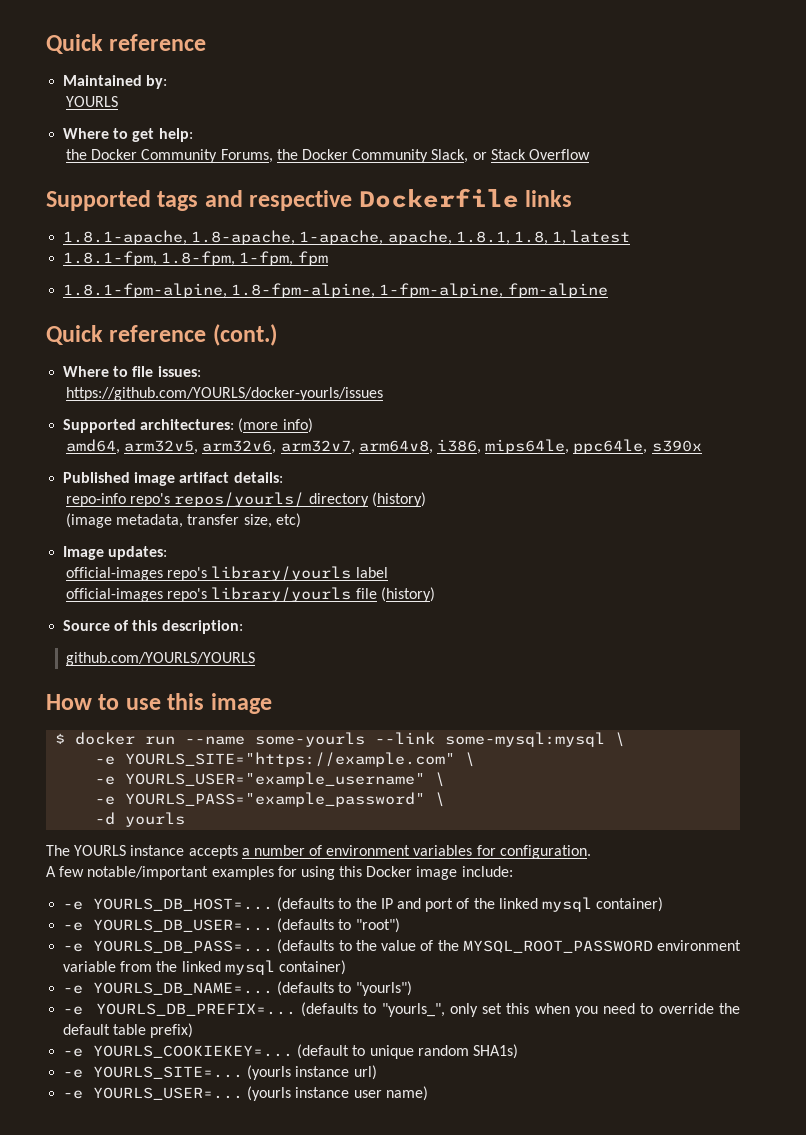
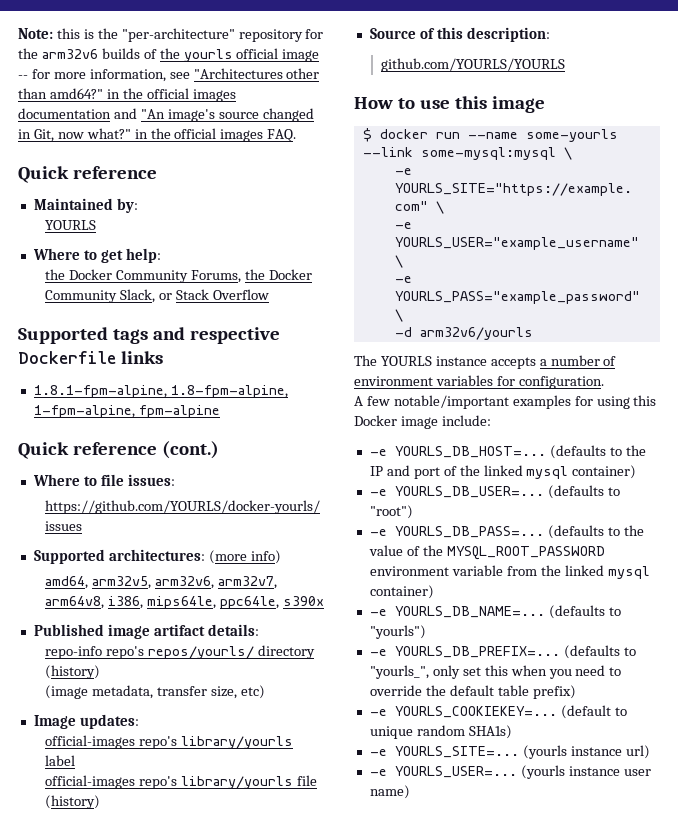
(46, 44) none -> [18,28,324,42] [18,48,320,62] [18,68,320,82] [18,88,236,102] [18,108,314,122] [18,128,297,142] Note: this is the "per-architecture" repository for the arm32v6 builds of the yourls official image -- for more information, see "Architectures other than amd64?" in the official images documentation and "An image's source changed in Git, now what?" in the official images FAQ. //
[63,230,631,245] [63,251,328,266] // 1.8.1-apache, 1.8-apache, 1-apache, apache, 1.8.1, 1.8, 1, latest // 1.8.1-fpm, 1.8-fpm, 1-fpm, fpm -> (163, 357) none
[125,812,186,827] yourls -> [419,327,533,340] arm32v6/yourls

